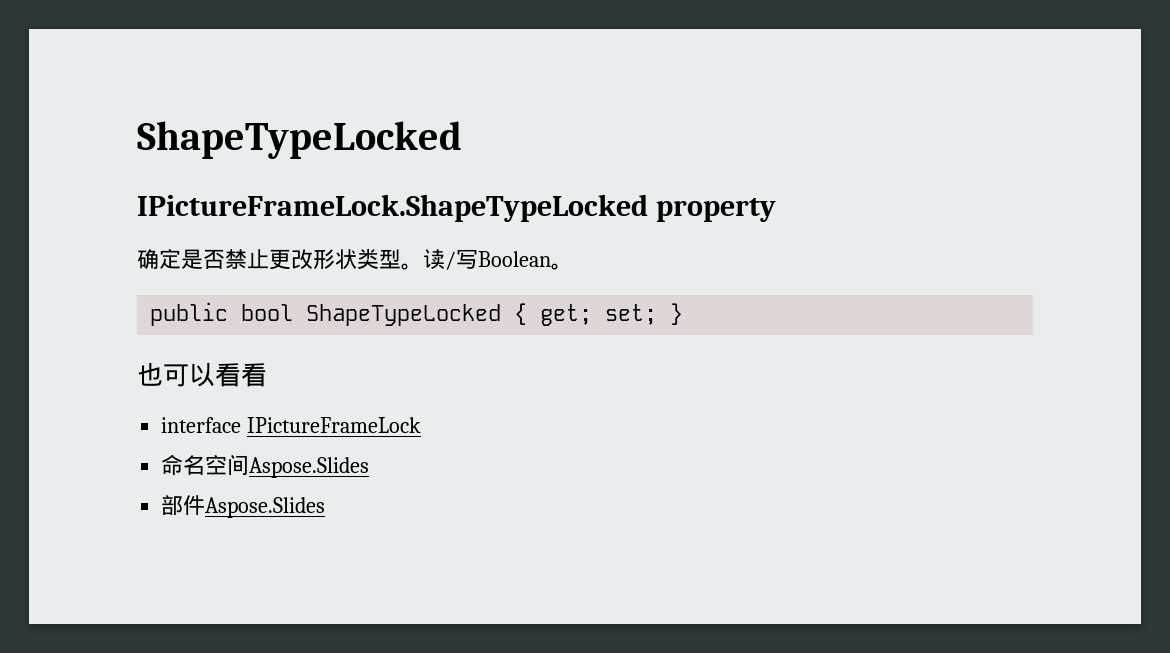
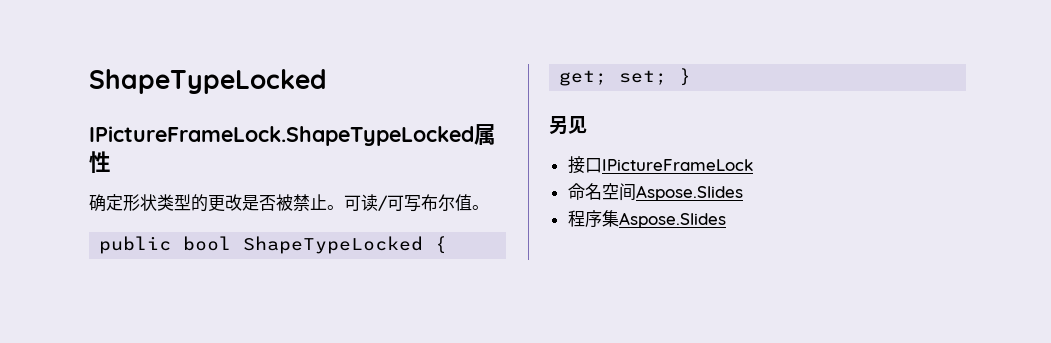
[655,198,776,222] property -> [474,124,496,145] [89,151,111,173] 属性
[181,249,551,270] 是否禁止更改形状类型。读/写Boolean -> [123,194,472,212] 形状类型的更改是否被禁止。可读/可写布尔值
[137,362,267,387] [161,417,242,433] 也可以看看 // interface -> [549,116,587,135] [567,156,602,174] 另见 // 接口
[161,495,206,515] 部件 -> [567,210,619,228] 程序集

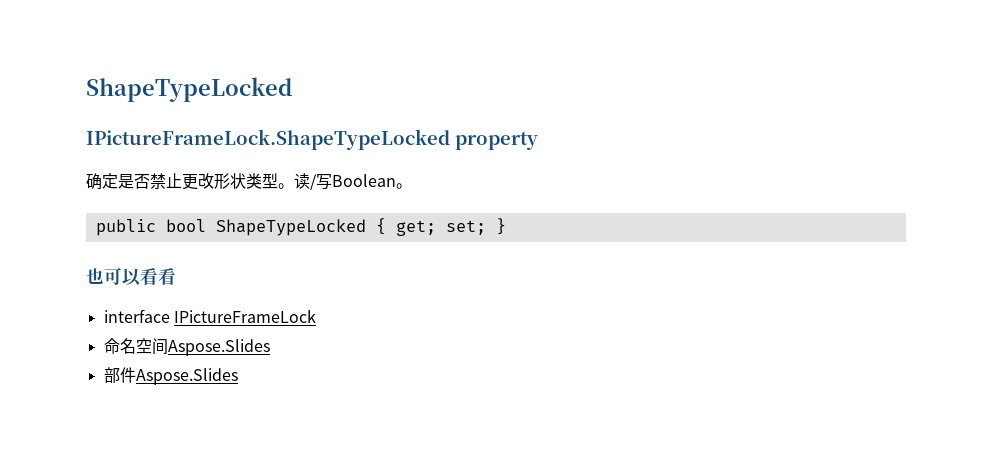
[474,124,496,145] [89,151,111,173] 属性 -> [455,132,538,150] property
[123,194,472,212] 形状类型的更改是否被禁止。可读/可写布尔值 -> [118,173,396,190] 是否禁止更改形状类型。读/写Boolean
[549,116,587,135] [567,156,602,174] 另见 // 接口 -> [86,267,176,286] [103,309,170,323] 也可以看看 // interface
[567,210,619,228] 程序集 -> [103,367,136,383] 部件

